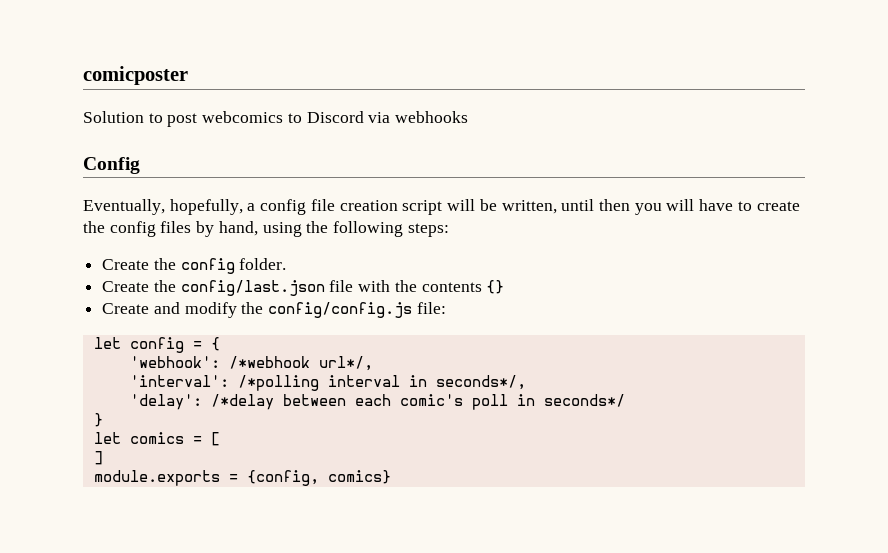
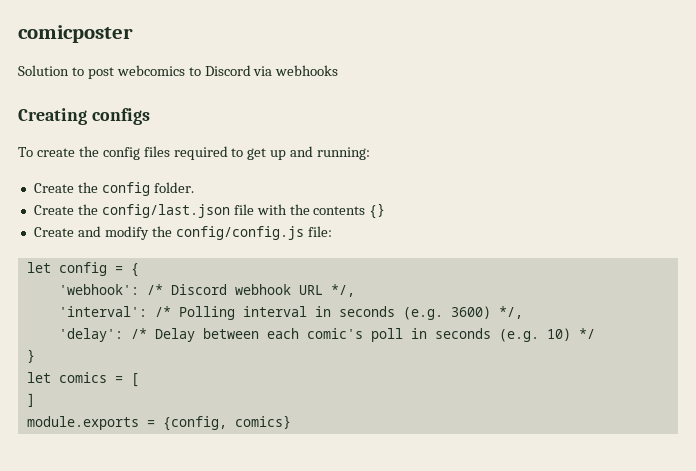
[83,157,140,174] [83,199,800,215] [83,221,449,237] Config // Eventually, hopefully, a config file creation script will be written, until then you will have to create the config files by hand, using the following steps: -> [18,108,150,125] [18,146,371,160] Creating configs // To create the config files required to get up and running:
[228,356,373,371] [129,375,526,391] /*webhook url*/, // 'interval': /*polling interval in seconds*/, -> [146,284,355,297] [58,306,523,320] /* Discord webhook URL */, // 'interval': /* Polling interval in seconds (e.g. 3600) */,
[210,394,274,410] /*delay -> [130,328,195,342] /* Delay
[543,394,625,407] seconds*/ -> [434,328,595,342] seconds (e.g. 10) */

